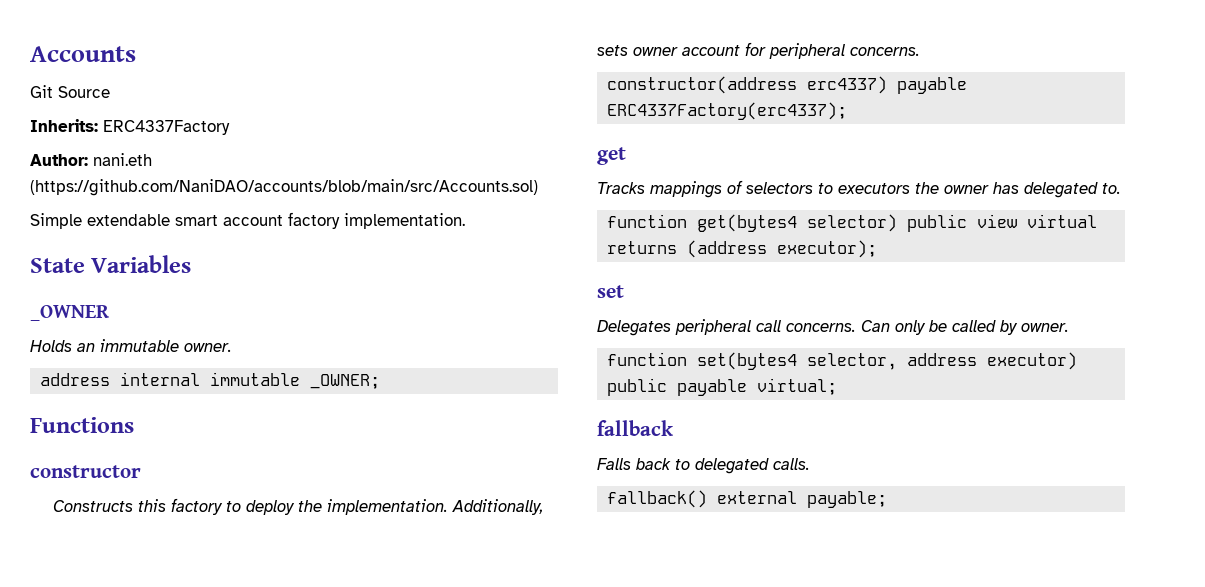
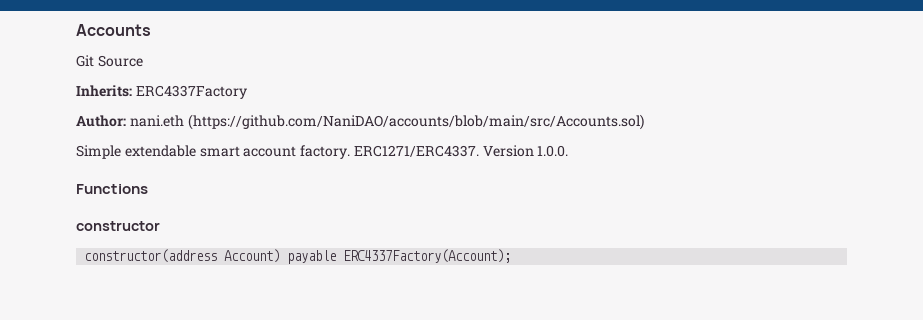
[288,212,465,229] [30,255,192,273] [30,305,110,321] [30,339,232,352] [40,372,381,389] [30,417,134,433] [30,465,141,478] [52,498,544,515] [597,42,920,59] [607,76,968,94] [607,102,848,120] [597,147,626,165] [597,180,1121,198] [607,214,1098,232] [607,240,878,258] [597,285,624,298] [597,319,1069,336] [607,352,1078,370] [607,378,838,396] [597,420,674,436] [597,458,810,474] [607,490,888,508] factory implementation. // State Variables // _OWNER // Holds an immutable owner. // address internal immutable _OWNER; // Functions // constructor // Constructs this factory to deploy the implementation. Additionally, sets owner account for peripheral concerns. // constructor(address erc4337) payable ERC4337Factory(erc4337); // get // Tracks mappings of selectors to executors the owner has delegated to. // function get(bytes4 selector) public view virtual returns (address executor); // set // Delegates peripheral call concerns. Can only be called by owner. // function set(bytes4 selector, address executor) public payable virtual; // fallback // Falls back to delegated calls. // fallback() external payable; -> [300,145,569,159] [76,184,148,194] [76,221,160,231] [84,249,512,264] factory. ERC1271/ERC4337. Version 1.0.0. // Functions // constructor // constructor(address Account) payable ERC4337Factory(Account);

